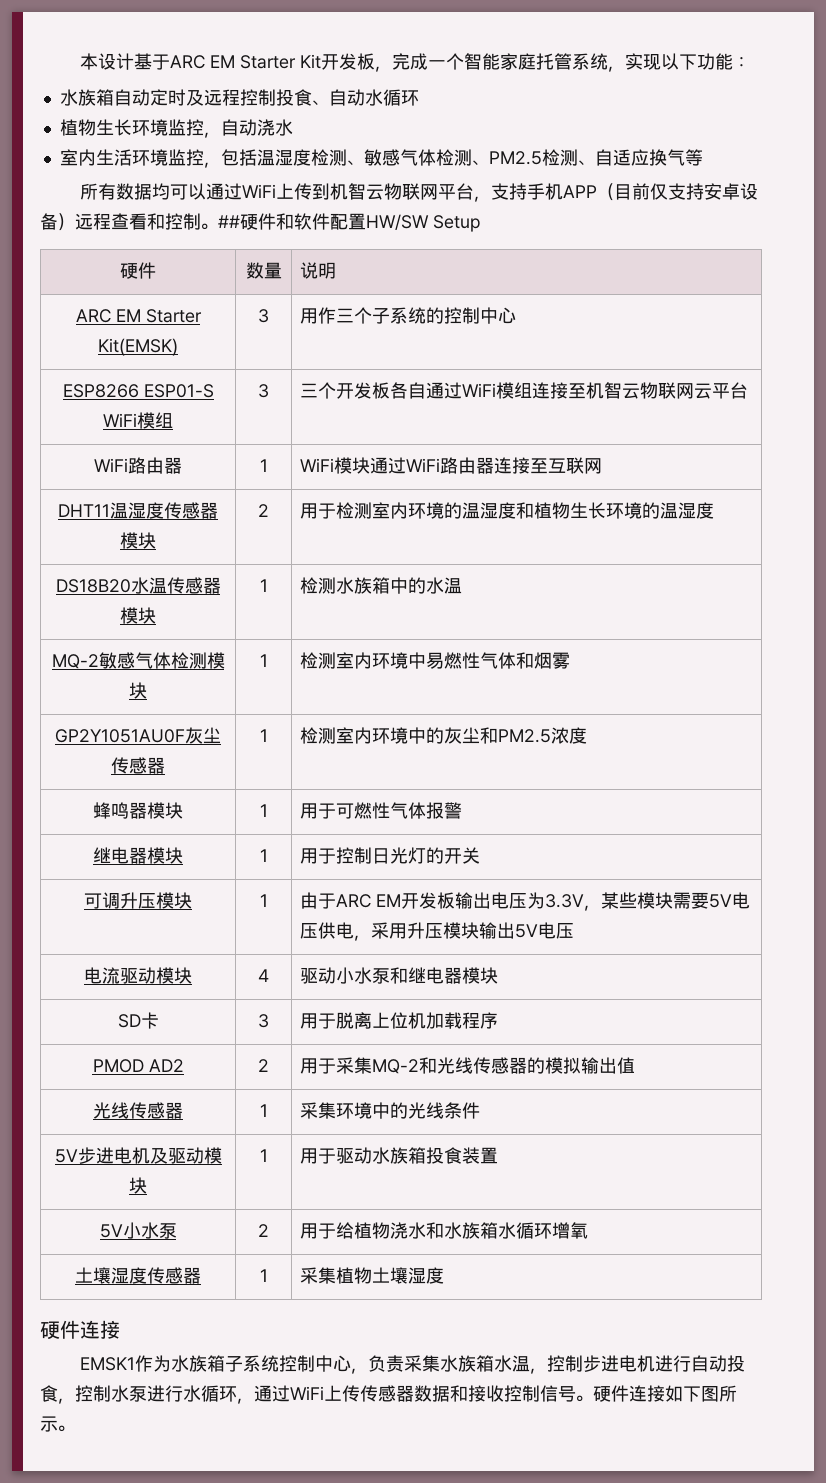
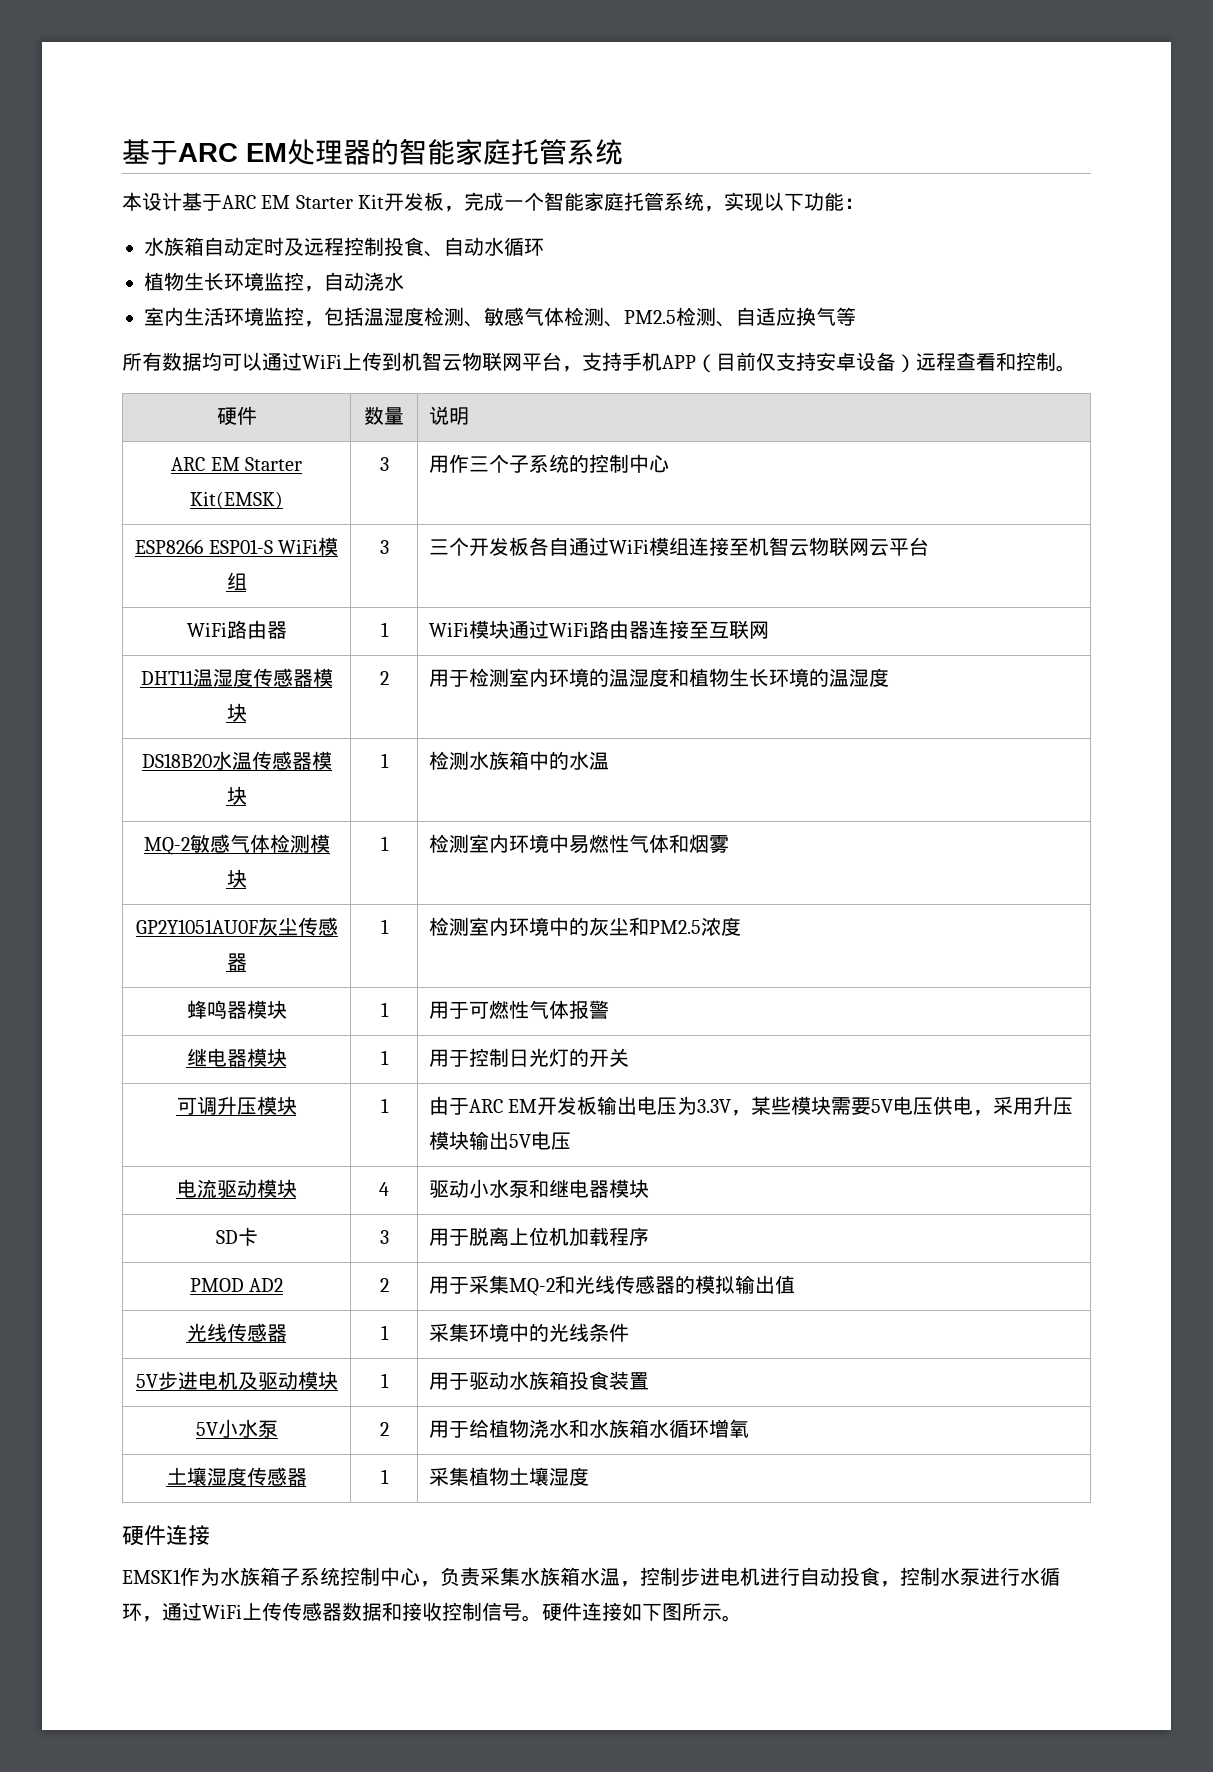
(80, 61) none -> [122,138,623,165] 基于ARC EM处理器的智能家庭托管系统 //
[218,213,480,232] ##硬件和软件配置HW/SW Setup -> (1076, 368) none

